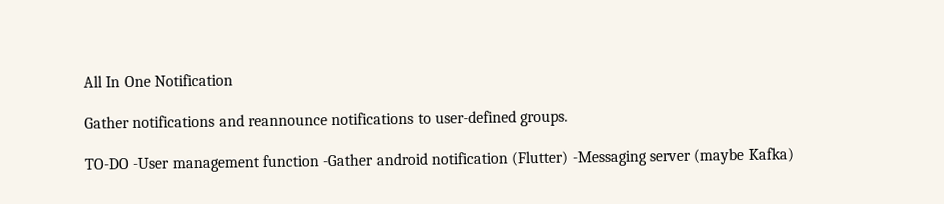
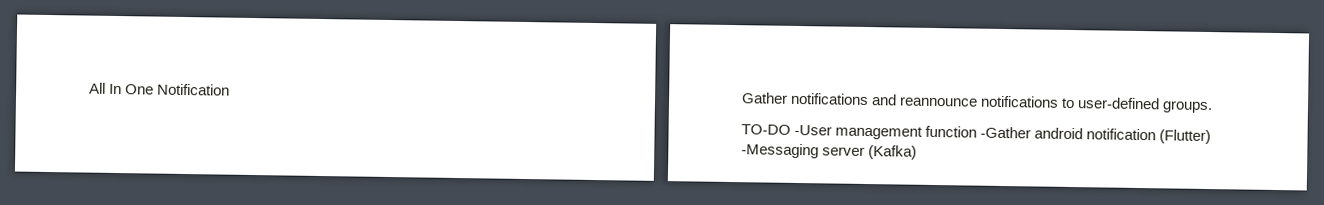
[693,147,794,165] (maybe Kafka) -> [868,145,918,160] (Kafka)

